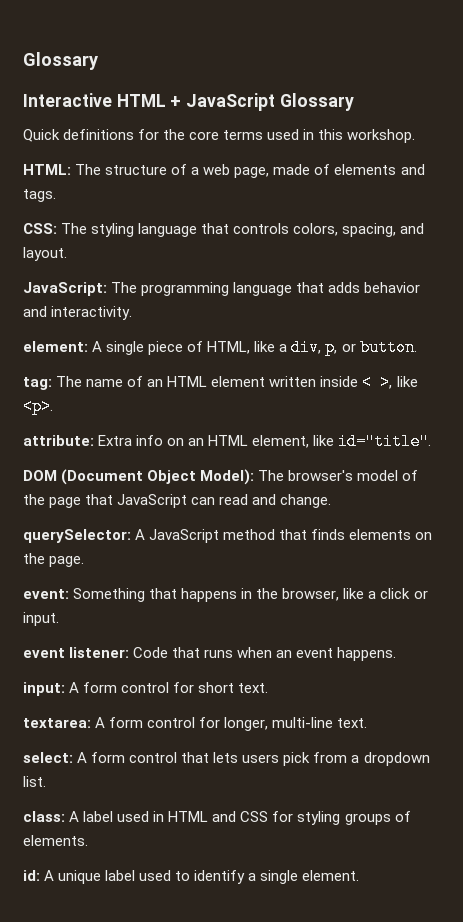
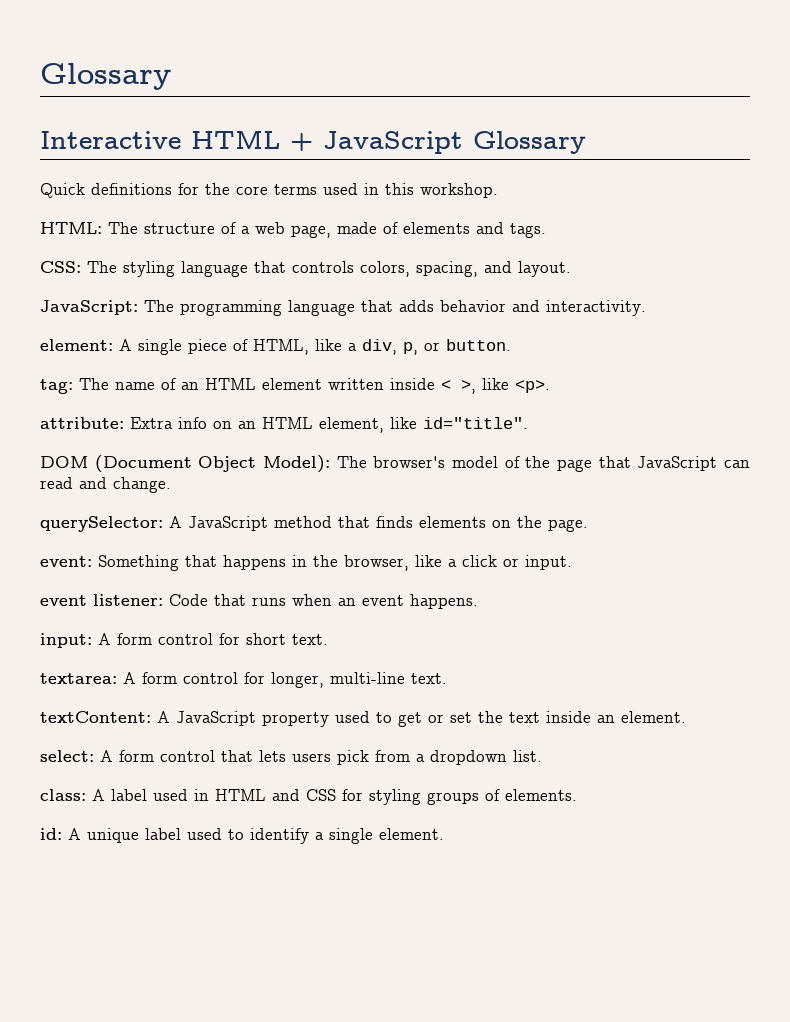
(368, 723) none -> [40,711,686,727] // textContent: A JavaScript property used to get or set the text inside an element.

